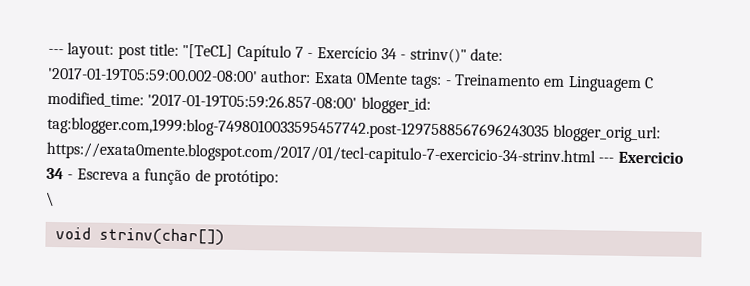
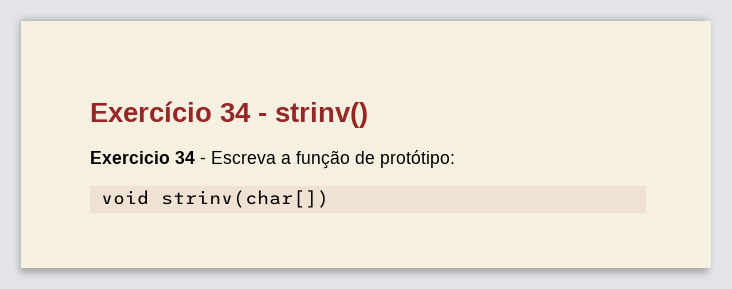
[48,42,503,64] [47,66,654,93] [47,91,431,114] [47,116,662,143] [46,141,615,167] --- layout: post title: "[TeCL] Capítulo 7 - Exercício 34 - strinv()" date: '2017-01-19T05:59:00.002-08:00' author: Exata 0Mente tags: - Treinamento em Linguagem C modified_time: '2017-01-19T05:59:26.857-08:00' blogger_id: tag:blogger.com,1999:blog-7498010033595457742.post-1297588567696243035 blogger_orig_url: https://exata0mente.blogspot.com/2017/01/tecl-capitulo-7-exercicio-34-strinv.html --- -> [90,101,368,128] Exercício 34 - strinv() //
[45,191,55,207] // \ -> (455, 159) none

